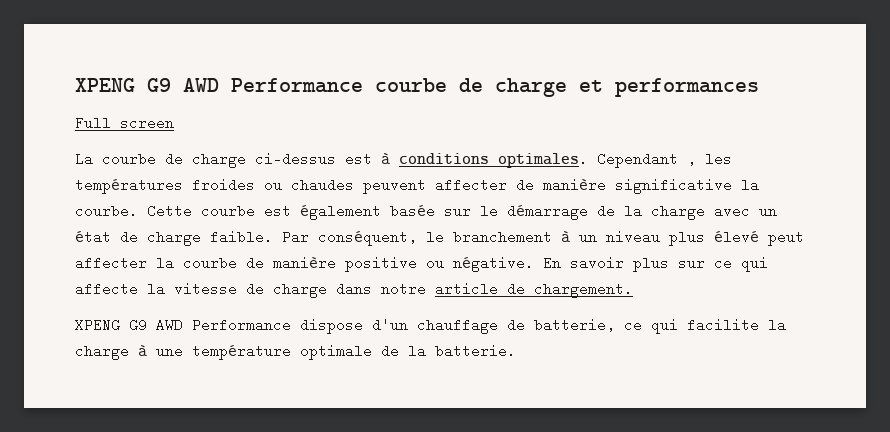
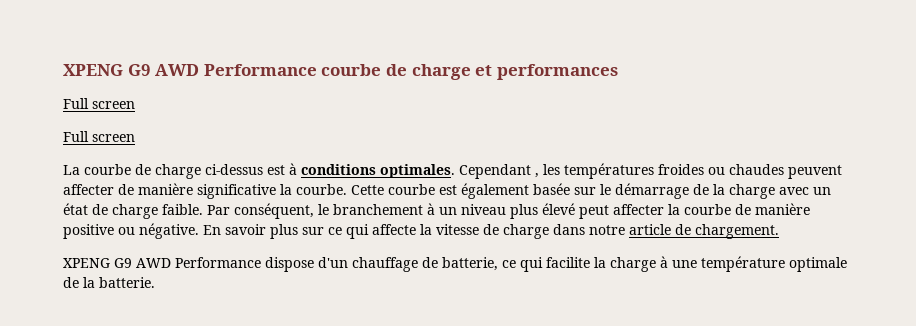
(174, 123) none -> [63,131,135,142] // Full screen

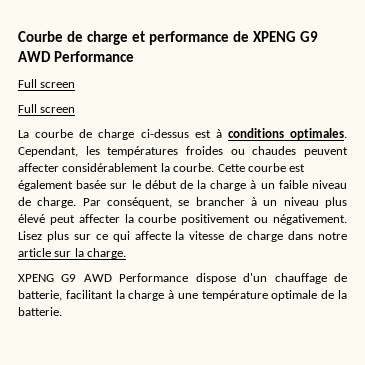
[63,64,618,80] XPENG G9 AWD Performance courbe de charge et performances -> [18,31,319,45] [18,51,135,62] Courbe de charge et performance de XPENG G9 AWD Performance
[459,164,539,179] Cependant , -> [18,146,78,157] Cependant,
[118,183,276,199] de manière significative -> [62,163,159,172] considérablement
[615,183,689,199] démarrage -> [144,180,177,189] début
[779,187,831,195] [63,203,423,219] avec un état de charge faible. Par conséquent, le branchement -> [250,180,348,189] [18,197,245,208] à un faible niveau de charge. Par conséquent, se brancher
[735,203,810,215] [63,223,266,239] de manière positive ou négative. En savoir -> [181,214,347,225] [18,231,42,240] positivement ou négativement. Lisez
[675,224,779,239] de chargement. -> [54,248,127,259] sur la charge.
[502,257,590,272] ce qui facilite -> [65,290,113,299] facilitant

